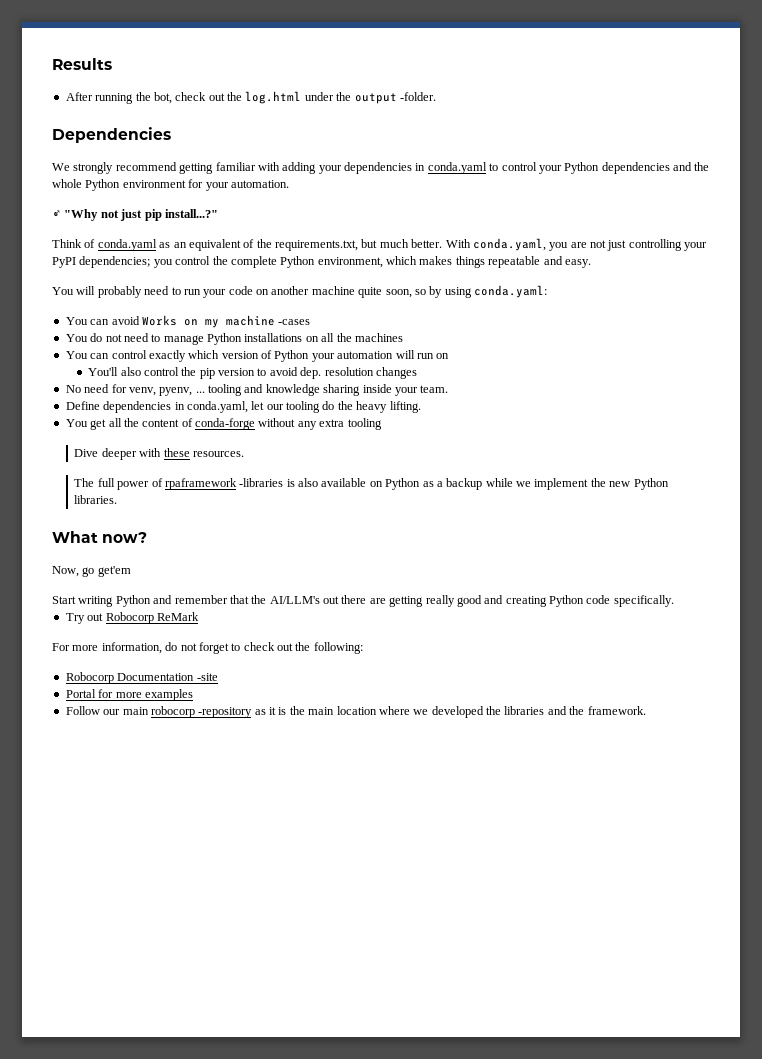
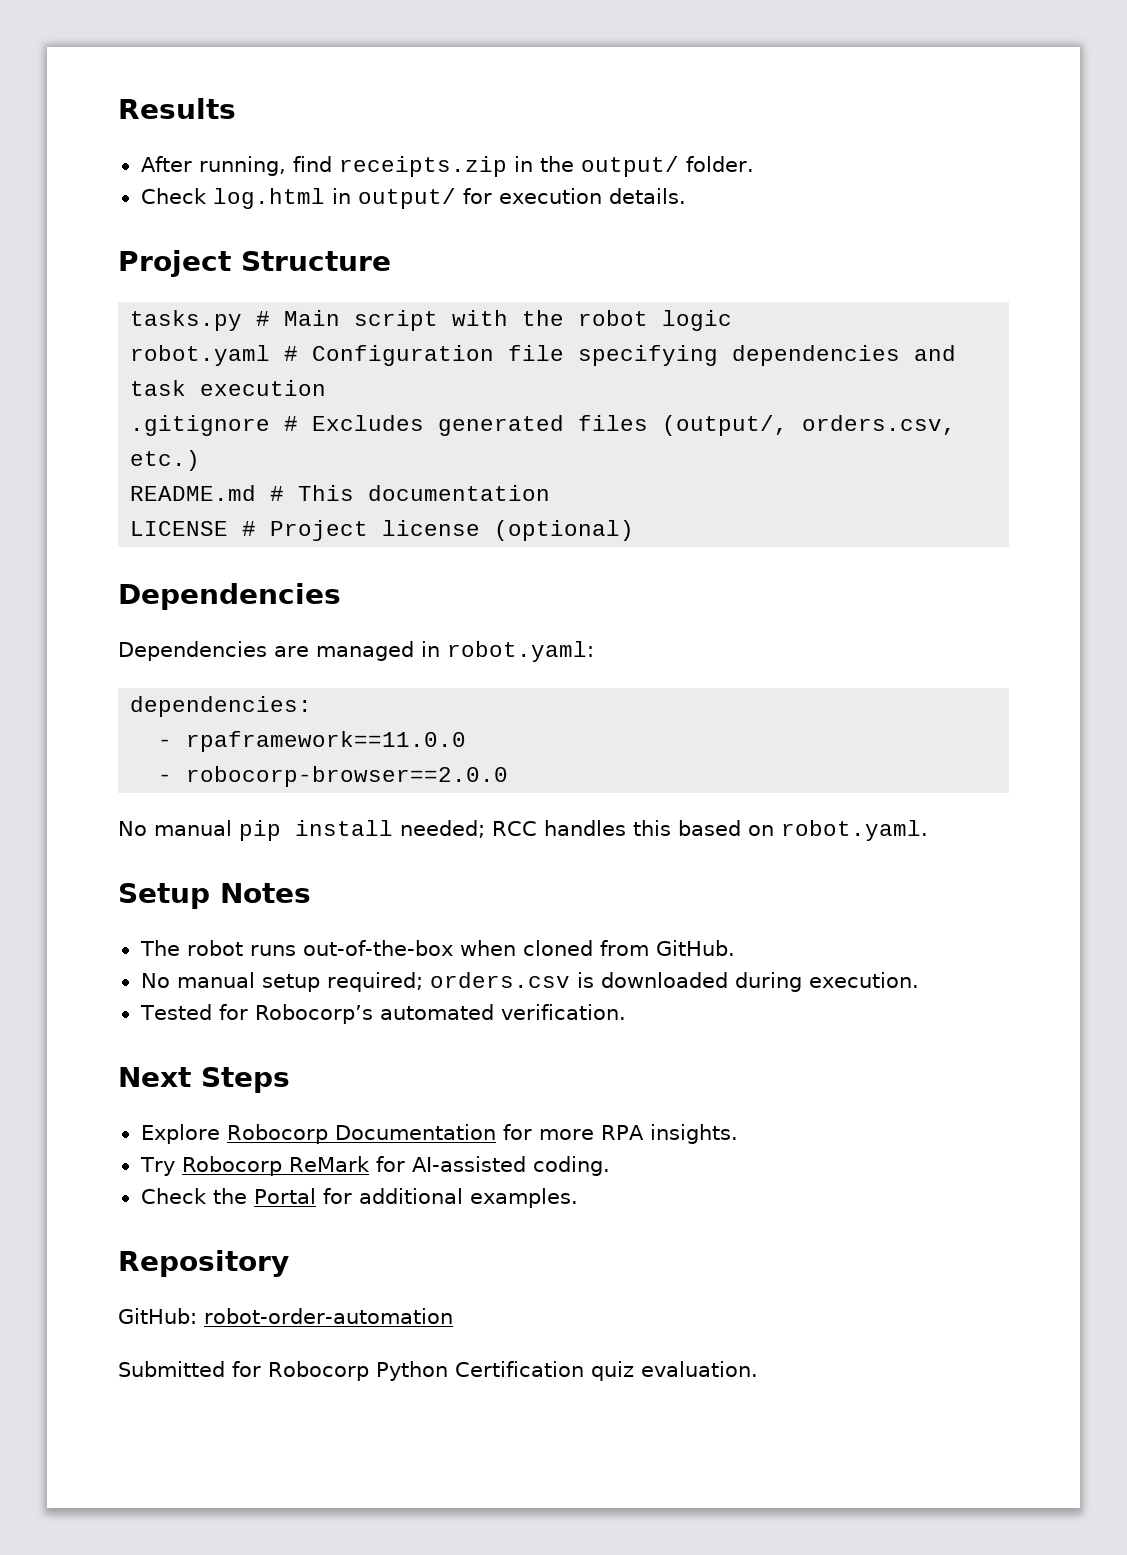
[95,91,436,104] [52,127,171,143] [52,162,710,174] [52,179,289,191] [52,209,218,221] [52,238,708,251] [52,256,591,268] [52,285,547,298] [65,315,311,328] [65,333,403,345] [65,350,450,362] [88,367,417,379] [65,384,449,396] [65,401,421,413] [65,418,382,430] [74,448,244,460] [74,478,669,490] [74,495,118,504] [52,531,148,543] [52,566,131,577] [52,595,674,607] running the bot, check out the log.html under the output -folder. // Dependencies // We strongly recommend getting familiar with adding your dependencies in conda.yaml to control your Python dependencies and the whole Python environment for your automation. // ♂ "Why not just pip install...?" // Think of conda.yaml as an equivalent of the requirements.txt, but much better. With conda.yaml, you are not just controlling your PyPI dependencies; you control the complete Python environment, which makes things repeatable and easy. // You will probably need to run your code on another machine quite soon, so by using conda.yaml: // You can avoid Works on my machine -cases // You do not need to manage Python installations on all the machines // You can control exactly which version of Python your automation will run on // You'll also control the pip version to avoid dep. resolution changes // No need for venv, pyenv, ... tooling and knowledge sharing inside your team. // Define dependencies in conda.yaml, let our tooling do the heavy lifting. // You get all the content of conda-forge without any extra tooling // Dive deeper with these resources. // The full power of rpaframework -libraries is also available on Python as a backup while we implement the new Python libraries. // What now? // Now, go get'em // Start writing Python and remember that the AI/LLM's out there are getting really good and creating Python code specifically. -> [198,156,754,177] [140,188,686,209] [118,250,391,277] [130,310,733,331] [130,345,957,366] [130,380,327,396] [130,415,957,436] [130,450,201,471] [130,485,551,501] [130,520,635,541] [118,583,341,610] [118,641,594,662] [130,696,313,717] [158,731,467,752] [158,766,509,787] [118,820,928,841] [118,883,311,909] [139,940,735,956] [140,972,919,992] [139,1004,627,1024] [118,1067,290,1093] [140,1124,738,1144] running, find receipts.zip in the output/ folder. // Check log.html in output/ for execution details. // Project Structure // tasks.py # Main script with the robot logic // robot.yaml # Configuration file specifying dependencies and task execution // .gitignore # Excludes generated files (output/, orders.csv, etc.) // README.md # This documentation // LICENSE # Project license (optional) // Dependencies // Dependencies are managed in robot.yaml: // dependencies: // - rpaframework==11.0.0 // - robocorp-browser==2.0.0 // No manual pip install needed; RCC handles this based on robot.yaml. // Setup Notes // The robot runs out-of-the-box when cloned from GitHub. // No manual setup required; orders.csv is downloaded during execution. // Tested for Robocorp’s automated verification. // Next Steps // Explore Robocorp Documentation for more RPA insights.
[87,613,104,621] out -> (175, 1166) none
[52,642,363,654] [65,672,218,684] [65,689,193,701] [65,706,646,718] // For more information, do not forget to check out the following: // Robocorp Documentation -site // Portal for more examples // Follow our main robocorp -repository as it is the main location where we developed the libraries and the framework. -> [376,1156,611,1176] [140,1188,578,1208] [118,1250,289,1277] [118,1308,453,1324] [118,1361,758,1381] for AI-assisted coding. // Check the Portal for additional examples. // Repository // GitHub: robot-order-automation // Submitted for Robocorp Python Certification quiz evaluation.

